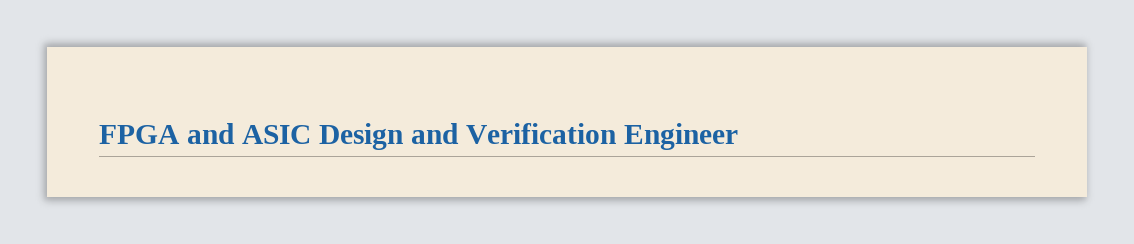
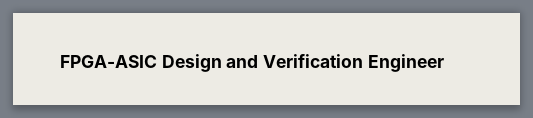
[99,123,311,144] FPGA and ASIC -> [60,55,157,68] FPGA-ASIC

